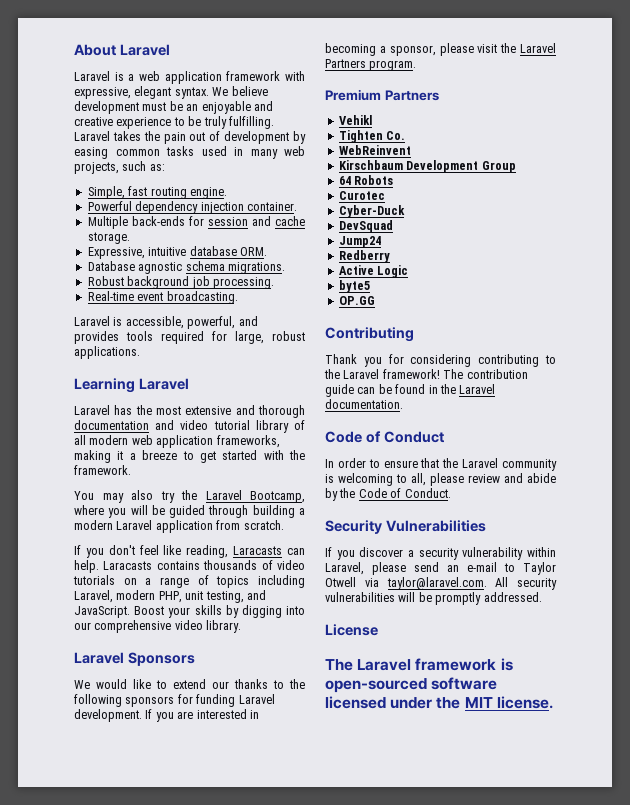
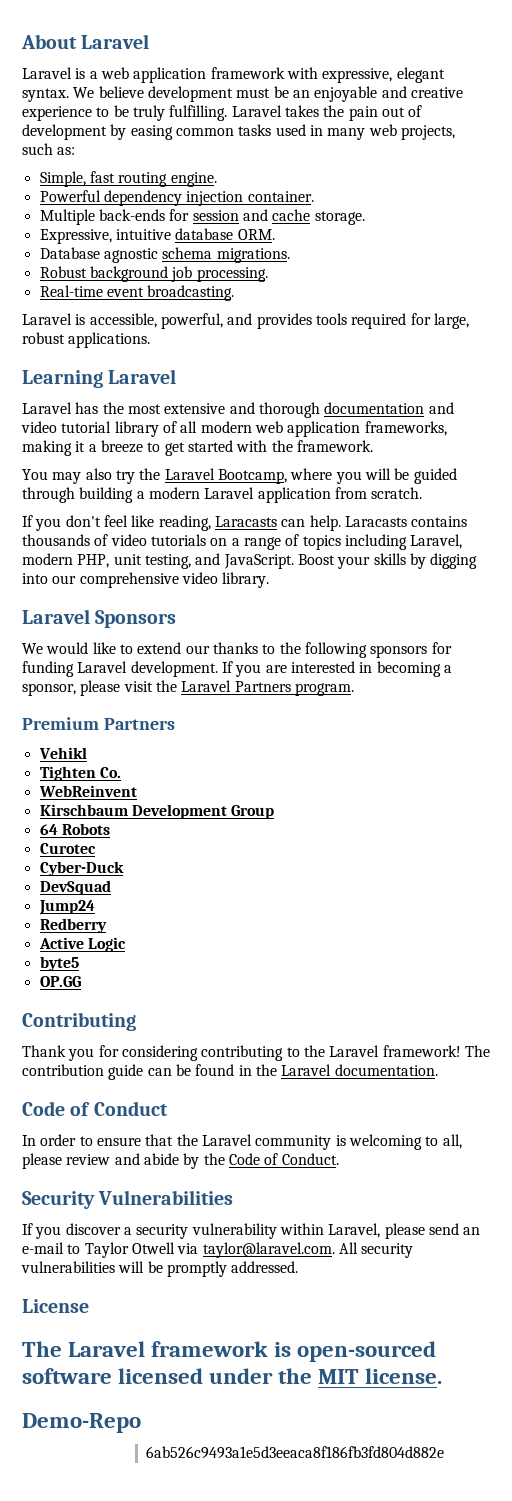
(553, 702) none -> [22,1413,141,1433] [146,1446,445,1459] // Demo-Repo // 6ab526c9493a1e5d3eeaca8f186fb3fd804d882e

